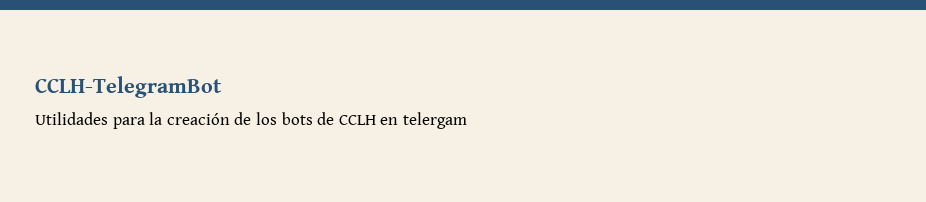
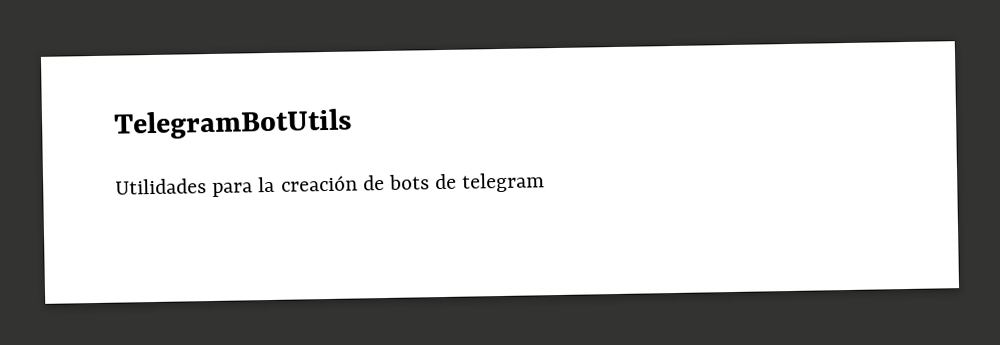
[35,76,222,98] CCLH-TelegramBot -> [113,108,352,140] TelegramBotUtils
[255,112,277,125] los -> (385, 183) none
[338,112,467,129] CCLH en telergam -> [462,172,546,193] telegram

